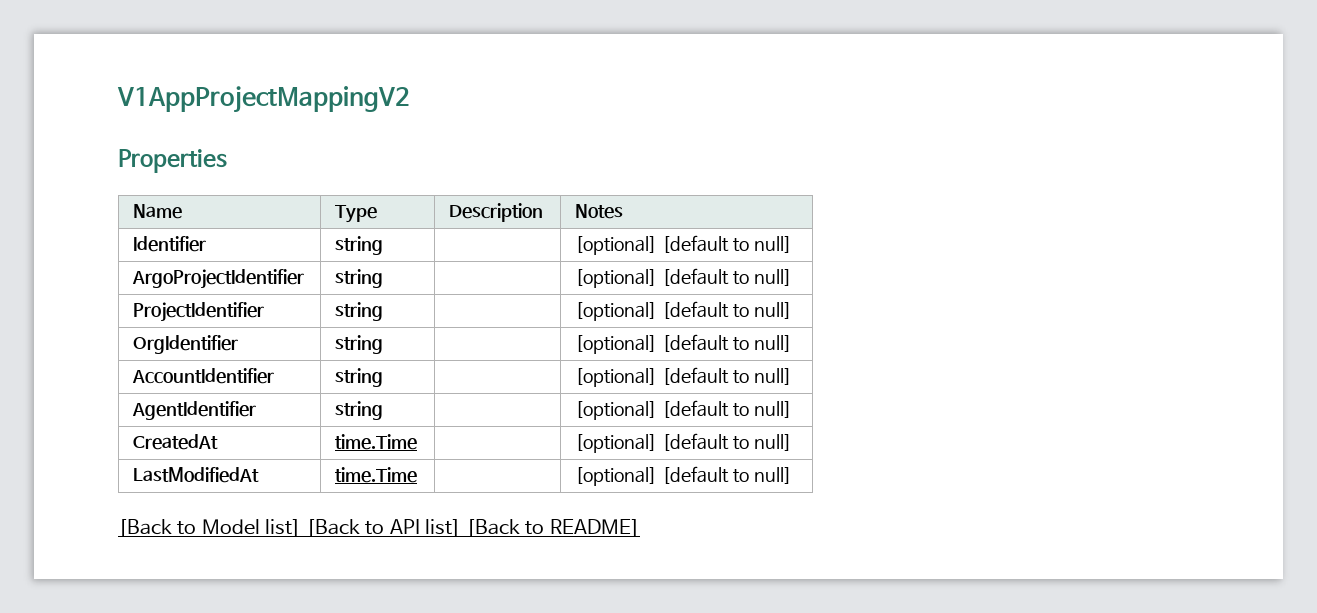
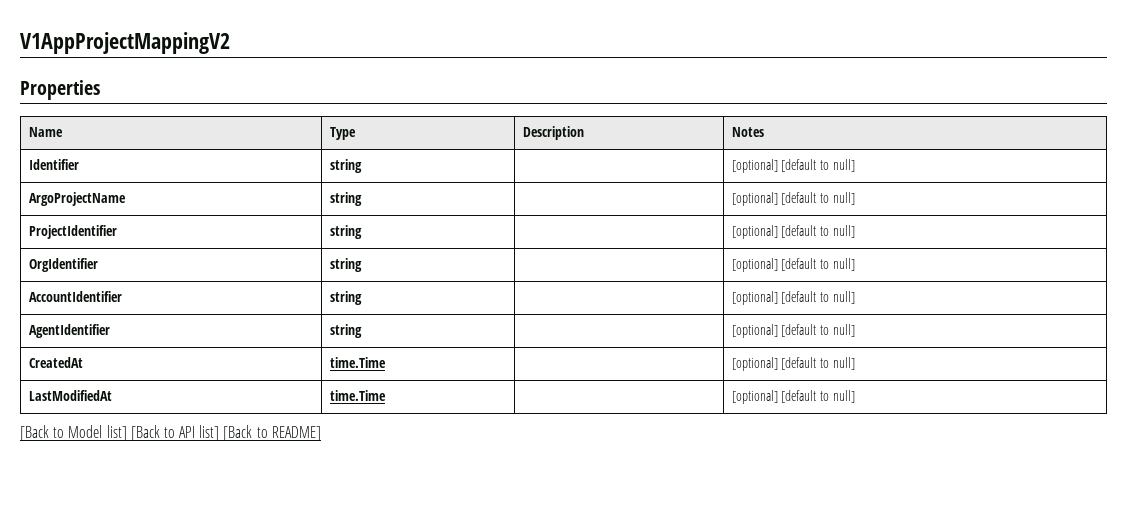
[132,269,305,289] ArgoProjectIdentifier -> [28,192,126,206] ArgoProjectName

